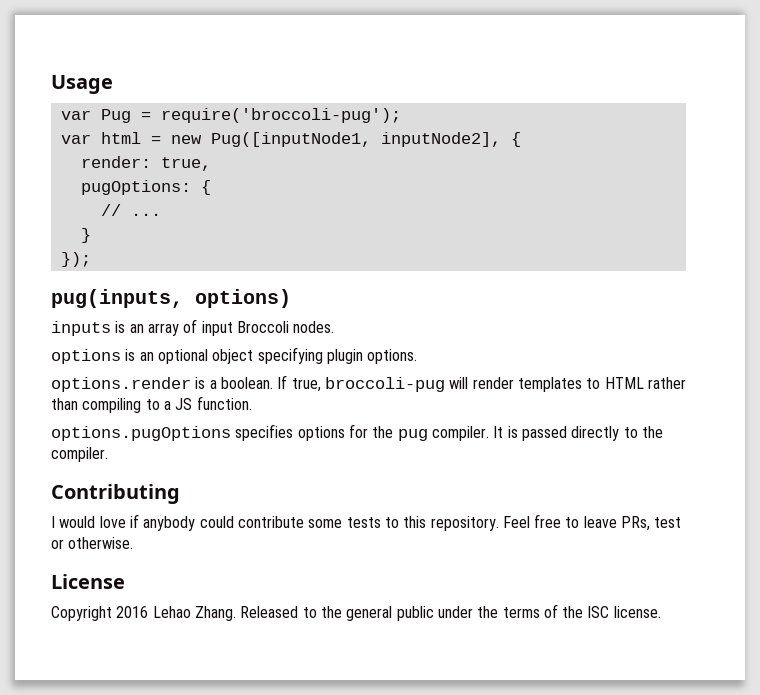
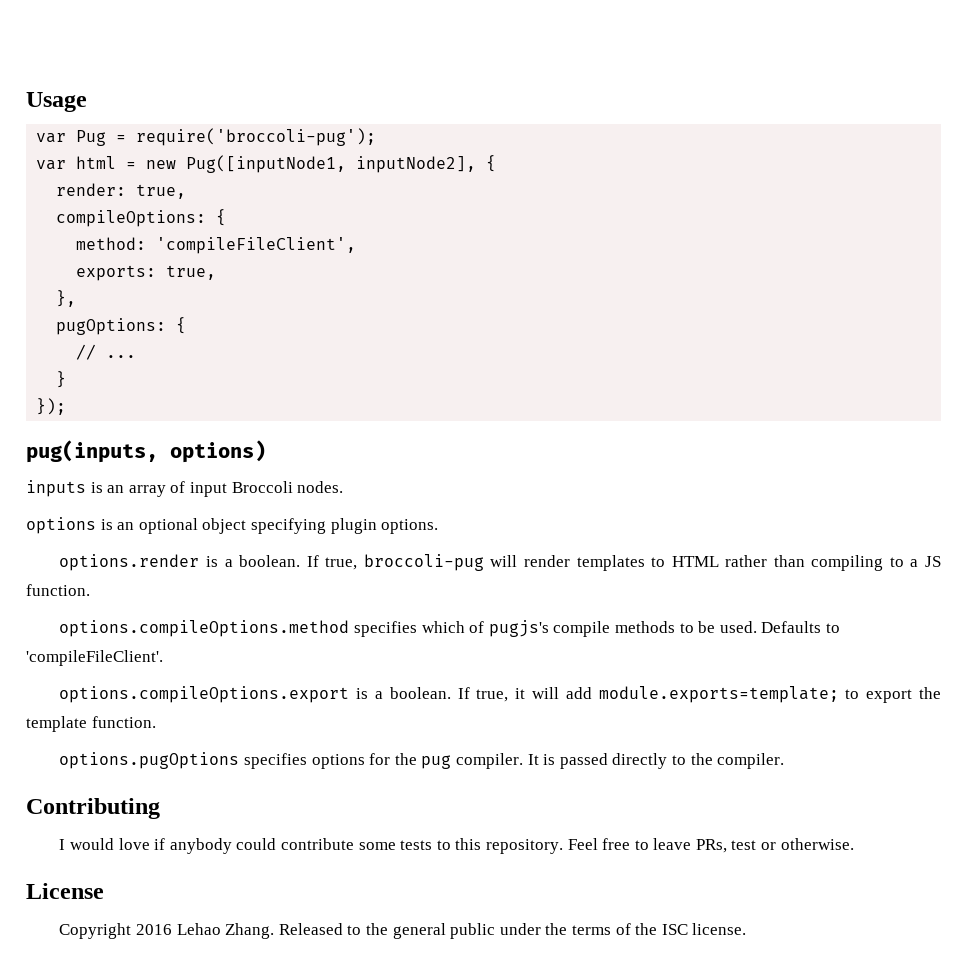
(211, 164) none -> [56,209,227,227] [76,237,357,254] [76,265,217,281] [56,290,77,307] // compileOptions: { // method: 'compileFileClient', // exports: true, // },
(252, 403) none -> [59,620,840,637] [26,650,163,666] [59,686,941,703] [26,716,156,732] // options.compileOptions.method specifies which of pugjs's compile methods to be used. Defaults to 'compileFileClient'. // options.compileOptions.export is a boolean. If true, it will add module.exports=template; to export the template function.

